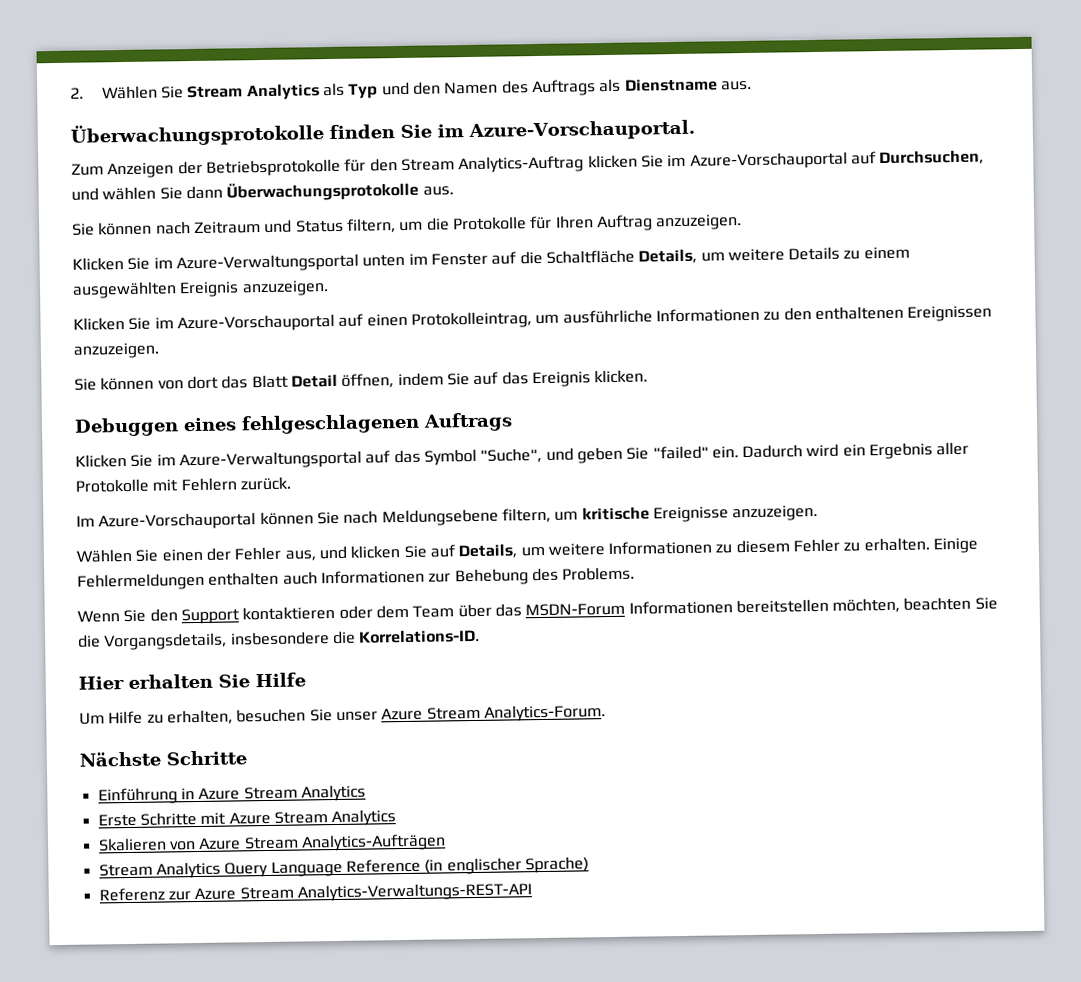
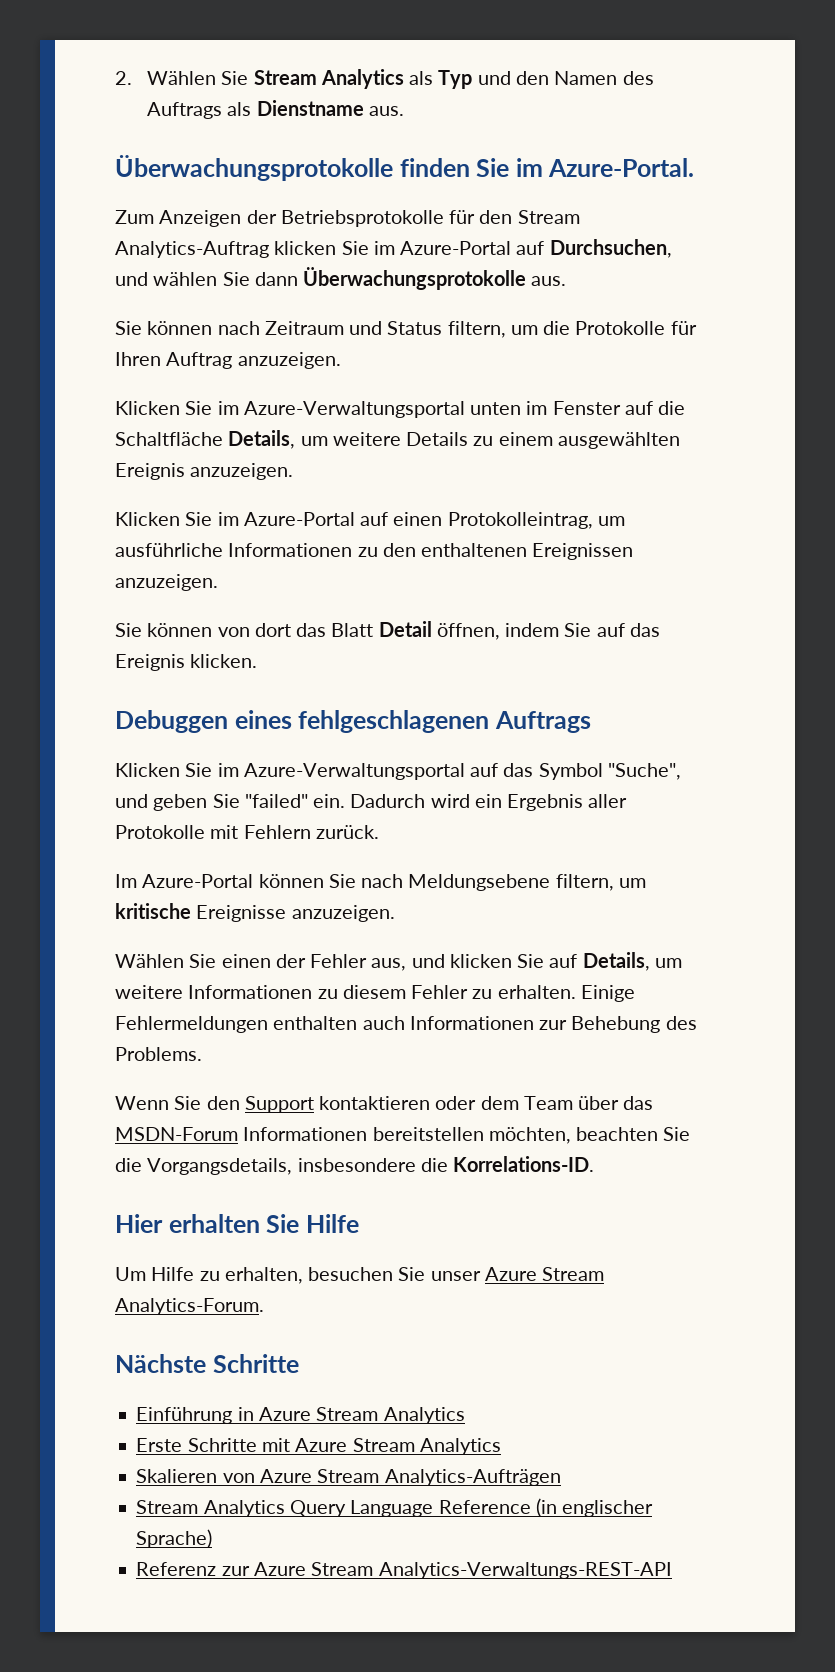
[468,119,695,142] Azure-Vorschauportal. -> [548,158,695,177] Azure-Portal.
[689,151,848,170] Azure-Vorschauportal -> [400,241,512,255] Azure-Portal
[176,313,335,333] Azure-Vorschauportal -> [243,512,355,526] Azure-Portal
[98,512,257,531] Azure-Vorschauportal -> [142,874,254,888] Azure-Portal

